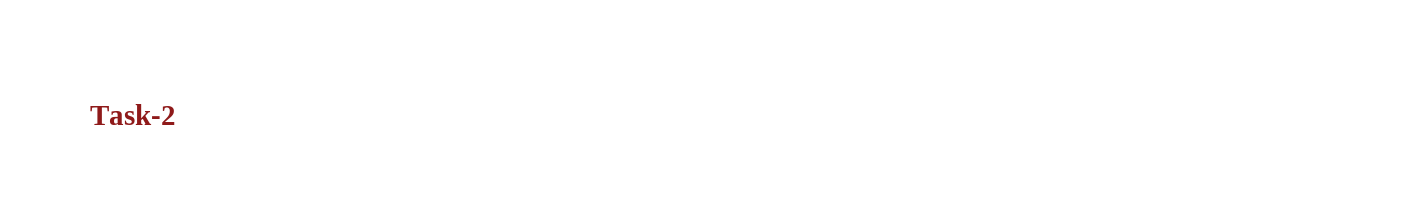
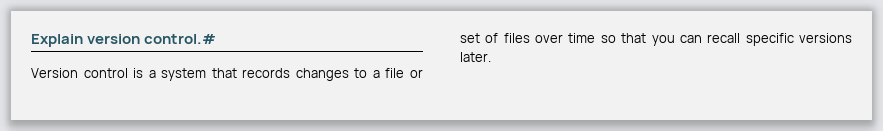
[90,104,176,125] Task-2 -> [31,34,217,47] [31,68,424,81] [460,33,852,46] [460,52,491,62] Explain version control.# // Version control is a system that records changes to a file or set of files over time so that you can recall specific versions later.

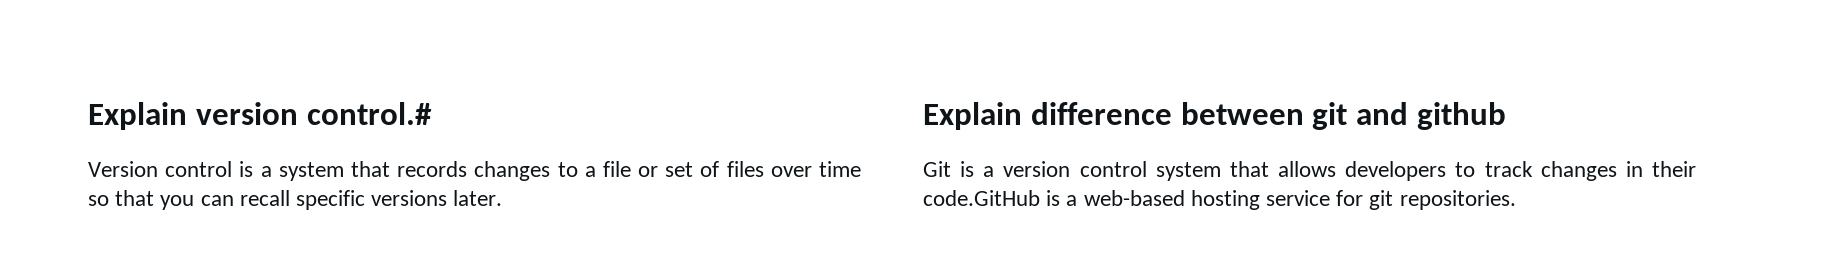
(491, 57) none -> [923,102,1506,130] [923,161,1696,181] [923,190,1516,210] // Explain difference between git and github // Git is a version control system that allows developers to track changes in their code.GitHub is a web-based hosting service for git repositories.

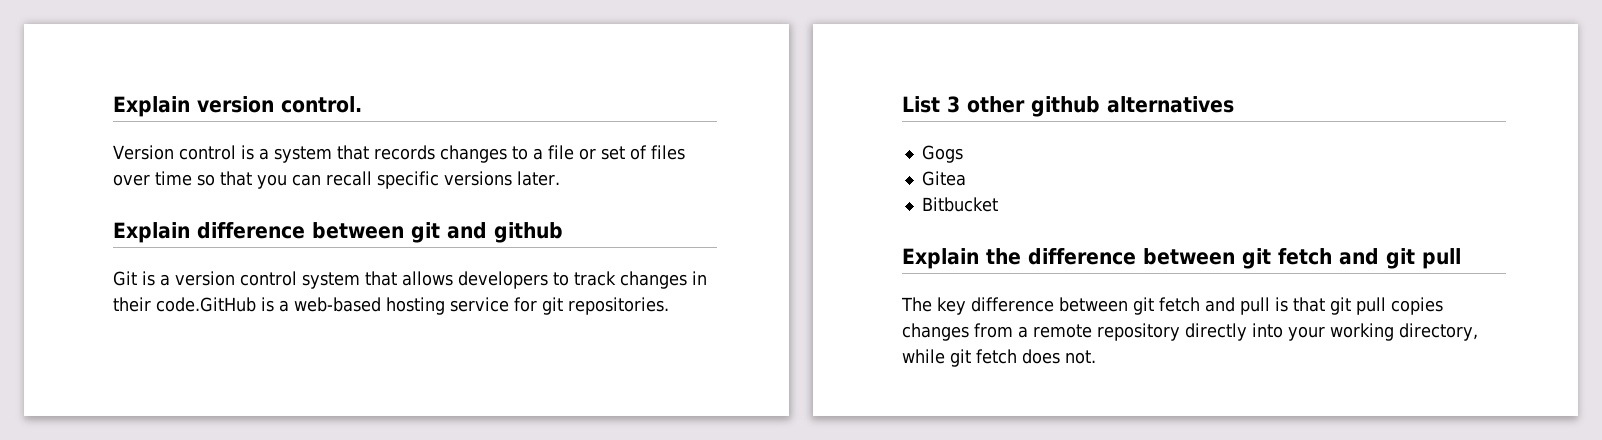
[306,102,432,125] control.# -> [281,96,362,113] control.
(1516, 200) none -> [902,96,1234,117] [921,145,963,163] [921,171,966,186] [921,197,998,212] [902,248,1461,269] [901,297,1443,315] [902,323,1478,341] [902,349,1096,367] // List 3 other github alternatives // Gogs // Gitea // Bitbucket // Explain the difference between git fetch and git pull // The key difference between git fetch and pull is that git pull copies changes from a remote repository directly into your working directory, while git fetch does not.

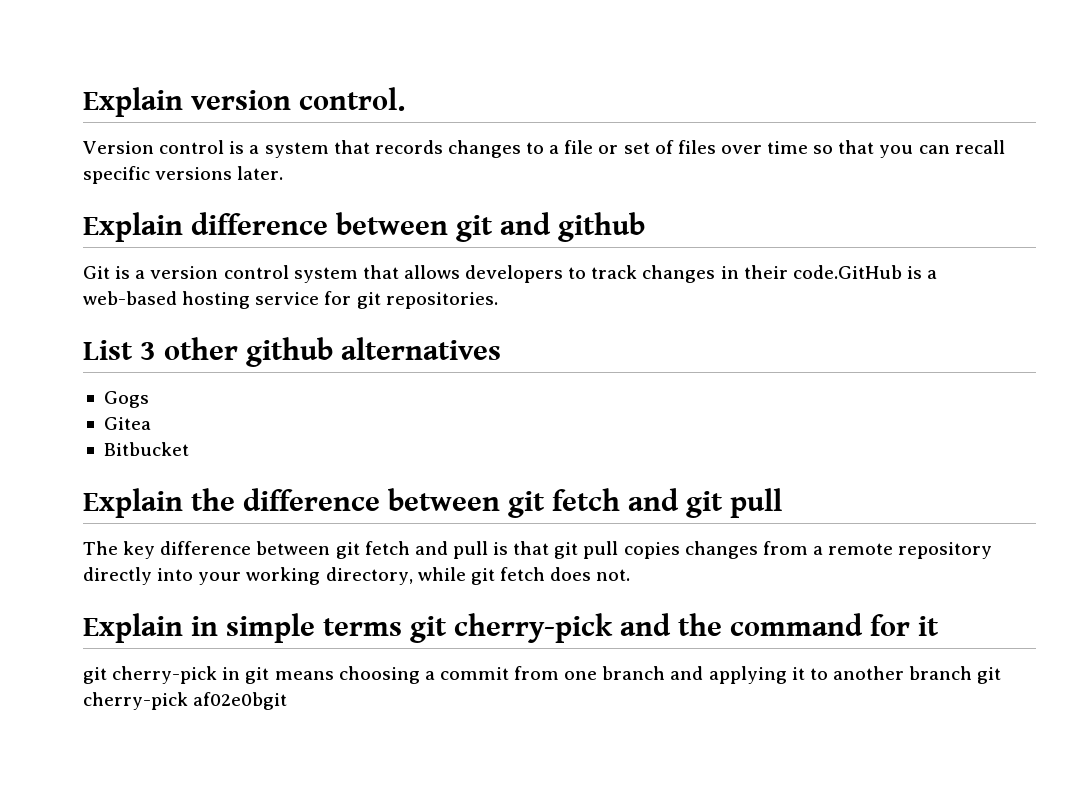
(1096, 357) none -> [83,613,939,643] [83,666,1002,684] [83,692,288,710] // Explain in simple terms git cherry-pick and the command for it // git cherry-pick in git means choosing a commit from one branch and applying it to another branch git cherry-pick af02e0bgit

